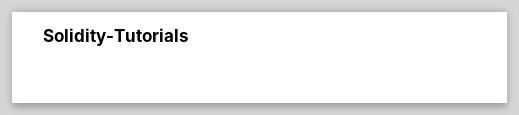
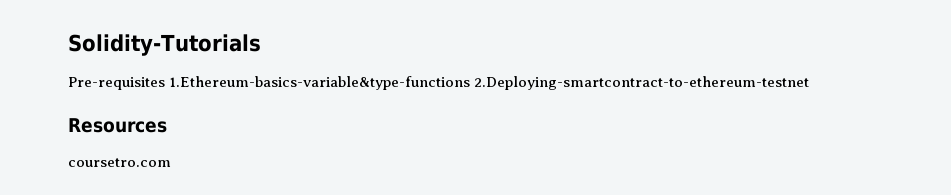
(189, 37) none -> [68,76,810,90] [68,118,167,133] [68,158,171,167] // Pre-requisites 1.Ethereum-basics-variable&type-functions 2.Deploying-smartcontract-to-ethereum-testnet // Resources // coursetro.com

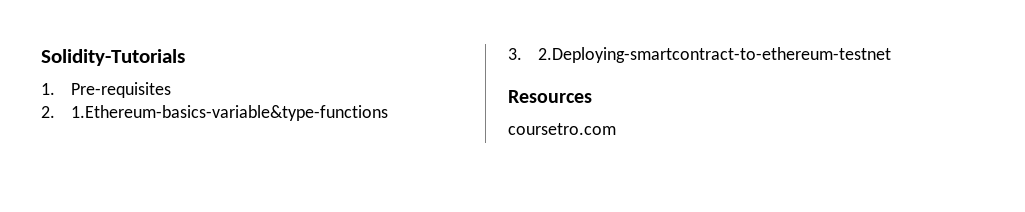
(261, 45) none -> [41,83,55,95] 1.
(165, 83) none -> [41,106,55,118] // 2.
(471, 83) none -> [508,48,522,60] // 3.

